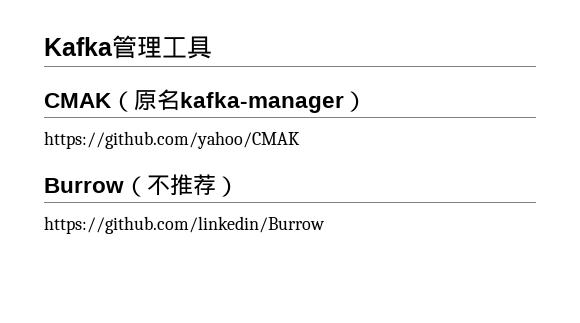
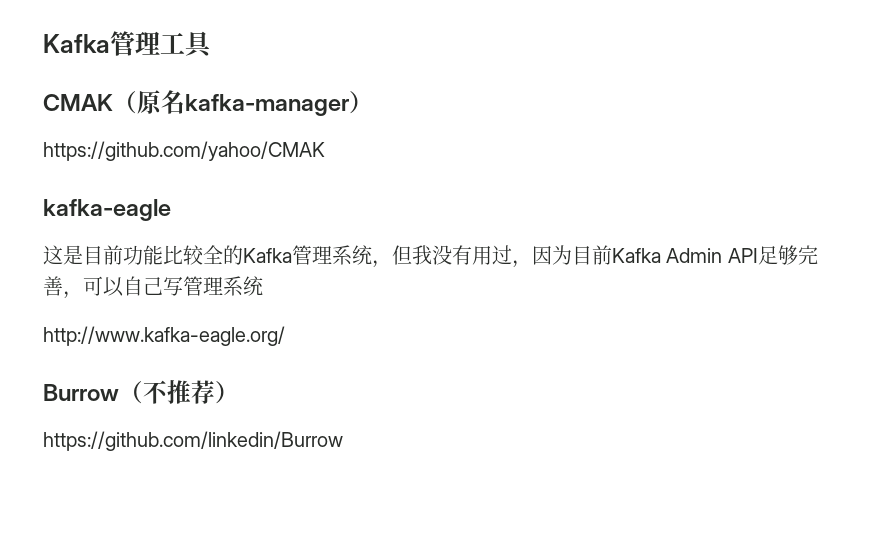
(300, 140) none -> [43,199,171,221] [43,245,818,268] [43,276,263,299] [43,326,285,346] // kafka-eagle // 这是目前功能比较全的Kafka管理系统，但我没有用过，因为目前Kafka Admin API足够完善，可以自己写管理系统 // http://www.kafka-eagle.org/

